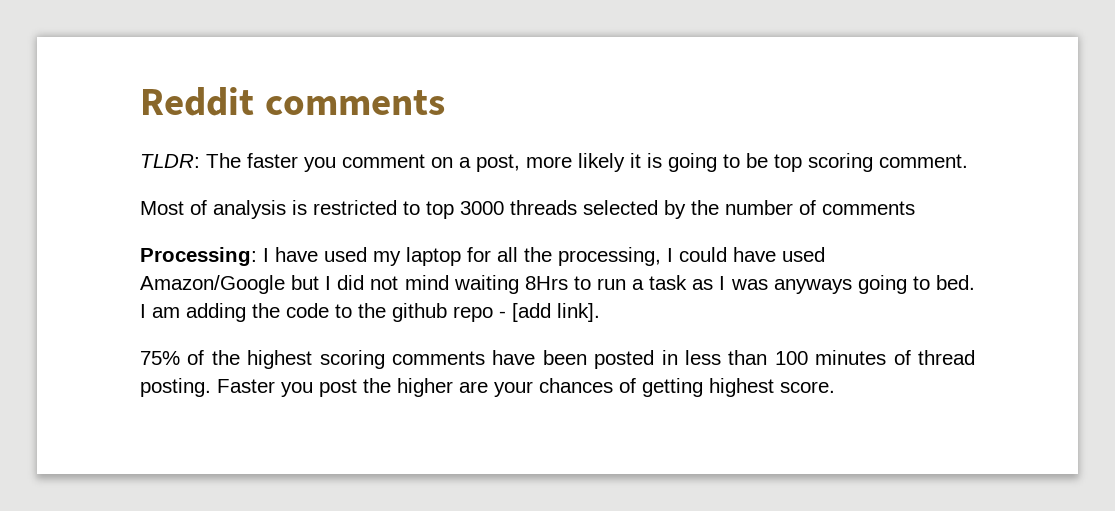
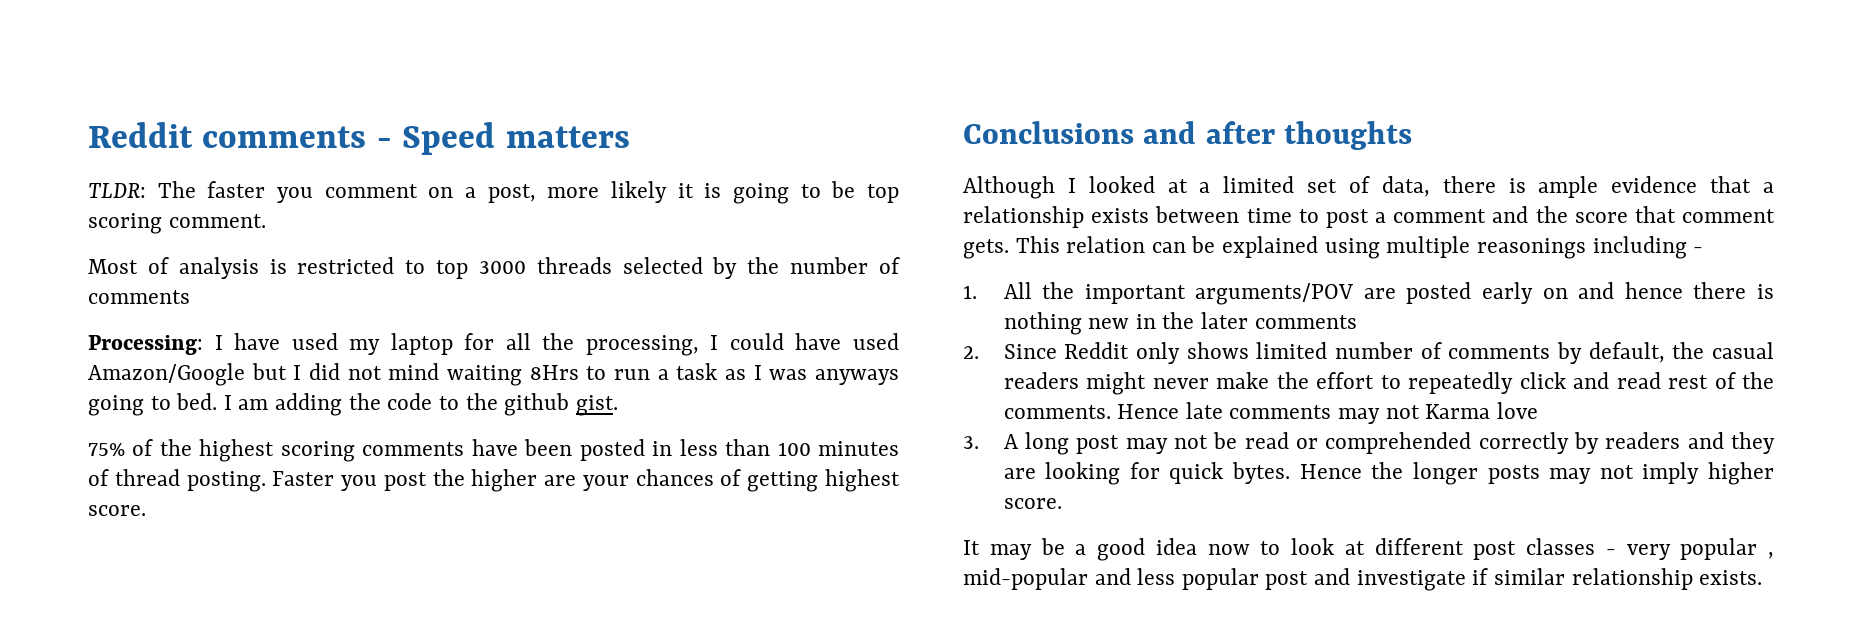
(445, 102) none -> [376,122,630,155] - Speed matters
[453,303,600,322] repo - [add link]. -> [575,395,618,416] gist.
(835, 387) none -> [963,121,1412,150] [963,176,1774,199] [963,206,1775,228] [963,236,1704,259] [963,282,1775,305] [1003,312,1357,335] [963,342,1775,364] [1003,372,1774,395] [1003,402,1538,424] [963,432,1775,455] [1003,462,1774,485] [1003,498,1062,509] [963,538,1774,561] [963,568,1763,591] // Conclusions and after thoughts // Although I looked at a limited set of data, there is ample evidence that a relationship exists between time to post a comment and the score that comment gets. This relation can be explained using multiple reasonings including - // 1. All the important arguments/POV are posted early on and hence there is nothing new in the later comments // 2. Since Reddit only shows limited number of comments by default, the casual readers might never make the effort to repeatedly click and read rest of the comments. Hence late comments may not Karma love // 3. A long post may not be read or comprehended correctly by readers and they are looking for quick bytes. Hence the longer posts may not imply higher score. // It may be a good idea now to look at different post classes - very popular , mid-popular and less popular post and investigate if similar relationship exists.

